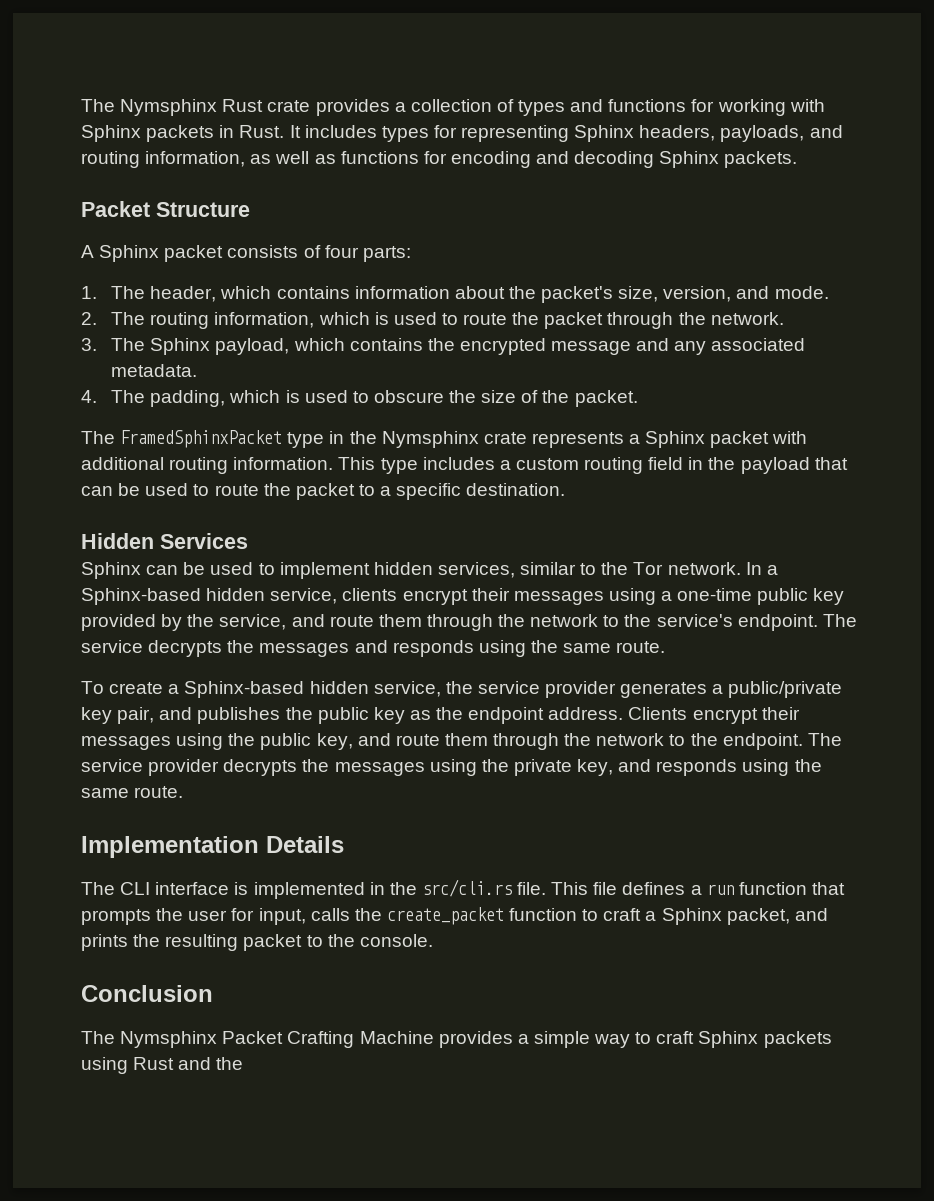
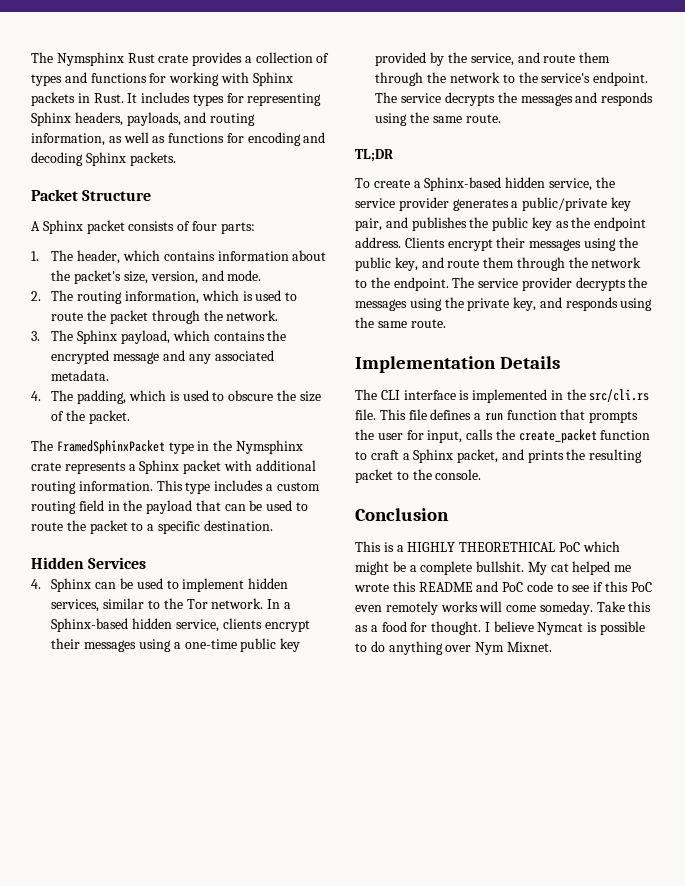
(248, 541) none -> [31,579,41,589] 4.
(666, 647) none -> [355,149,393,162] // TL;DR
[81,1031,832,1048] [81,1057,244,1074] The Nymsphinx Packet Crafting Machine provides a simple way to craft Sphinx packets using Rust and the -> [355,541,620,552] [355,561,632,575] [354,581,652,592] [355,601,652,615] [355,621,646,635] [355,641,552,655] This is a HIGHLY THEORETHICAL PoC which might be a complete bullshit. My cat helped me wrote this README and PoC code to see if this PoC even remotely works will come someday. Take this as a food for thought. I believe Nymcat is possible to do anything over Nym Mixnet.

